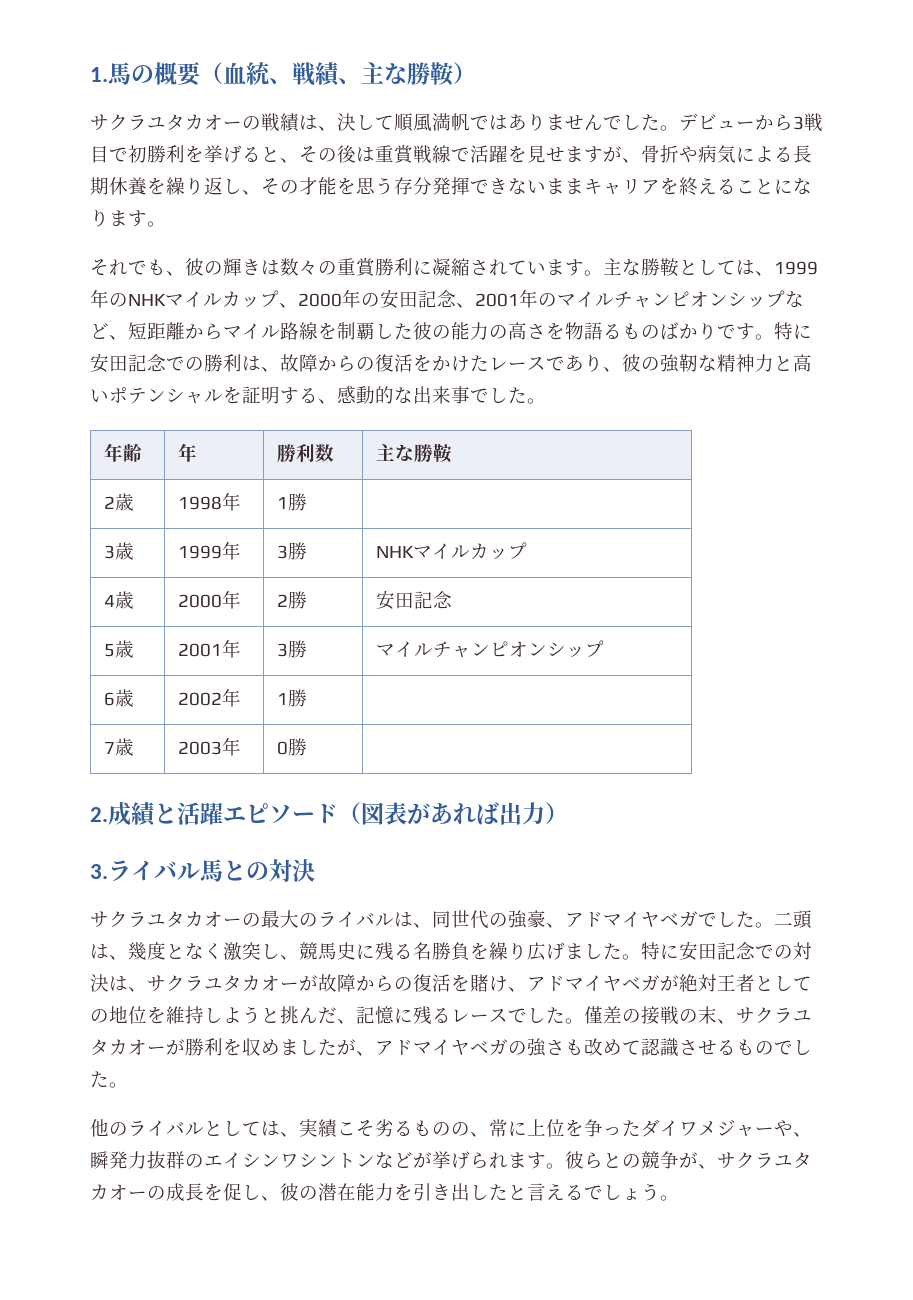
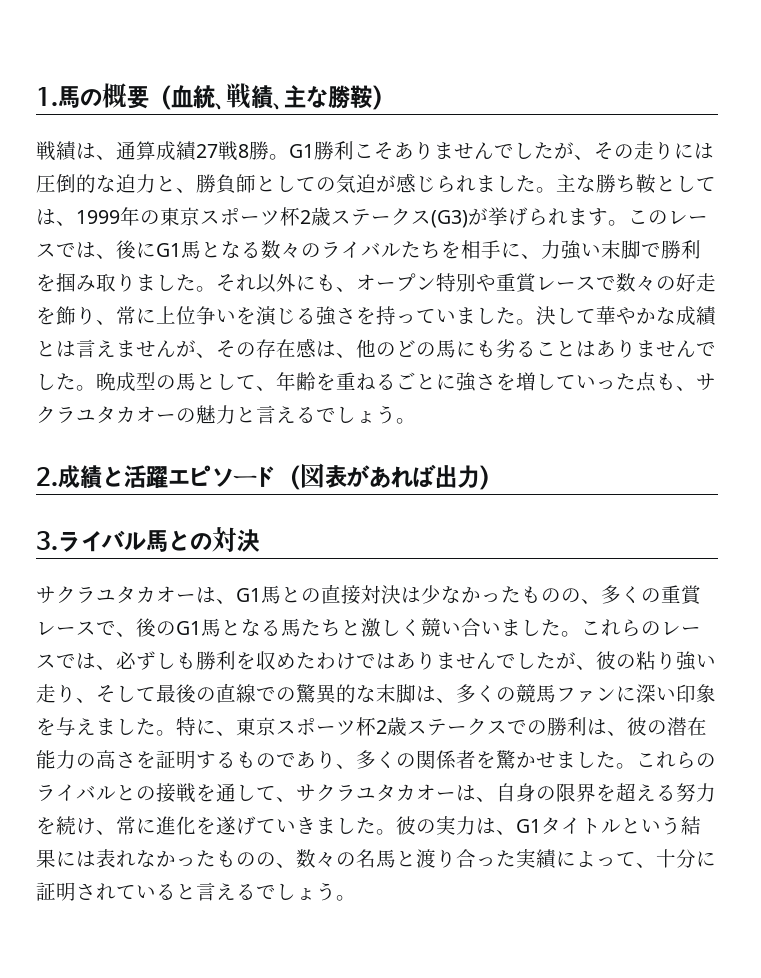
[90,113,489,132] サクラユタカオーの戦績は、決して順風満帆で -> [36,141,714,161] [36,174,716,194] [36,207,708,228] [36,240,701,260] [36,273,716,293] [36,306,717,326] [36,339,576,358] 戦績は、通算成績27戦8勝。G1勝利こそありませんでしたが、その走りには圧倒的な迫力と、勝負師としての気迫が感じられました。主な勝ち鞍としては、1999年の東京スポーツ杯2歳ステークス(G3)が挙げられます。このレースでは、後にG1馬となる数々のライバルたちを相手に、力強い末脚で勝利を掴み取りました。それ以外にも、オープン特別や重賞レースで数々の好走を飾り、常に上位争いを演じる強さを持っていました。決して華やかな成績とは言えませんが、その存在感は、他のどの馬にも劣ること
[679,113,823,132] [90,144,812,164] [90,177,812,196] [90,209,166,227] [90,257,818,277] [90,289,804,309] [90,322,812,340] [90,353,812,373] [90,386,546,404] [104,443,143,462] [178,443,198,462] [277,443,335,463] [376,443,453,463] [104,493,135,511] [178,492,242,511] [277,493,308,511] [104,542,135,560] [178,541,242,560] [277,542,308,560] [376,542,528,560] [104,591,135,609] [178,590,242,609] [277,591,308,609] [376,590,453,610] [104,640,135,658] [178,639,242,658] [277,640,308,658] [376,640,605,658] [104,689,135,707] [178,688,242,707] [277,689,308,707] [104,738,135,756] [178,737,242,756] [277,738,308,756] デビューから3戦目で初勝利を挙げると、その後は重賞戦線で活躍を見せますが、骨折や病気による長期休養を繰り返し、その才能を思う存分発揮できないままキャリアを終えることになります。 // それでも、彼の輝きは数々の重賞勝利に凝縮されています。主な勝鞍としては、1999年のNHKマイルカップ、2000年の安田記念、2001年のマイルチャンピオンシップなど、短距離からマイル路線を制覇した彼の能力の高さを物語るものばかりです。特に安田記念での勝利は、故障からの復活をかけたレースであり、彼の強靭な精神力と高いポテンシャルを証明する、感動的な出来事でした。 // 年齢 | 年 | 勝利数 | 主な勝鞍 // 2歳 | 1998年 | 1勝 | // 3歳 | 1999年 | 3勝 | NHKマイルカップ // 4歳 | 2000年 | 2勝 | 安田記念 // 5歳 | 2001年 | 3勝 | マイルチャンピオンシップ // 6歳 | 2002年 | 1勝 | // 7歳 | 2003年 | 0勝 | -> [96,372,716,392] [36,405,416,424] 晩成型の馬として、年齢を重ねるごとに強さを増していった点も、サクラユタカオーの魅力と言えるでしょう。
[242,910,812,929] [90,941,812,961] [90,974,812,992] [90,1006,812,1025] [90,1038,812,1057] [90,1071,128,1088] [90,1119,812,1138] [90,1151,812,1169] [90,1183,508,1202] の最大のライバルは、同世代の強豪、アドマイヤベガでした。二頭は、幾度となく激突し、競馬史に残る名勝負を繰り広げました。特に安田記念での対決は、サクラユタカオーが故障からの復活を賭け、アドマイヤベガが絶対王者としての地位を維持しようと挑んだ、記憶に残るレースでした。僅差の接戦の末、サクラユタカオーが勝利を収めましたが、アドマイヤベガの強さも改めて認識させるものでした。 // 他のライバルとしては、実績こそ劣るものの、常に上位を争ったダイワメジャーや、瞬発力抜群のエイシンワシントンなどが挙げられます。彼らとの競争が、サクラユタカオーの成長を促し、彼の潜在能力を引き出した -> [196,584,702,605] [36,618,701,637] [36,651,716,671] [36,683,716,704] [36,717,707,736] [36,750,716,770] [36,783,716,803] [36,816,701,835] [36,849,716,869] [36,882,176,901] は、G1馬との直接対決は少なかったものの、多くの重賞レースで、後のG1馬となる馬たちと激しく競い合いました。これらのレースでは、必ずしも勝利を収めたわけではありませんでしたが、彼の粘り強い走り、そして最後の直線での驚異的な末脚は、多くの競馬ファンに深い印象を与えました。特に、東京スポーツ杯2歳ステークスでの勝利は、彼の潜在能力の高さを証明するものであり、多くの関係者を驚かせました。これらのライバルとの接戦を通して、サクラユタカオーは、自身の限界を超える努力を続け、常に進化を遂げていきました。彼の実力は、G1タイトルという結果には表れなかったものの、数々の名馬と渡り合った実績によって、十分に証明されている

